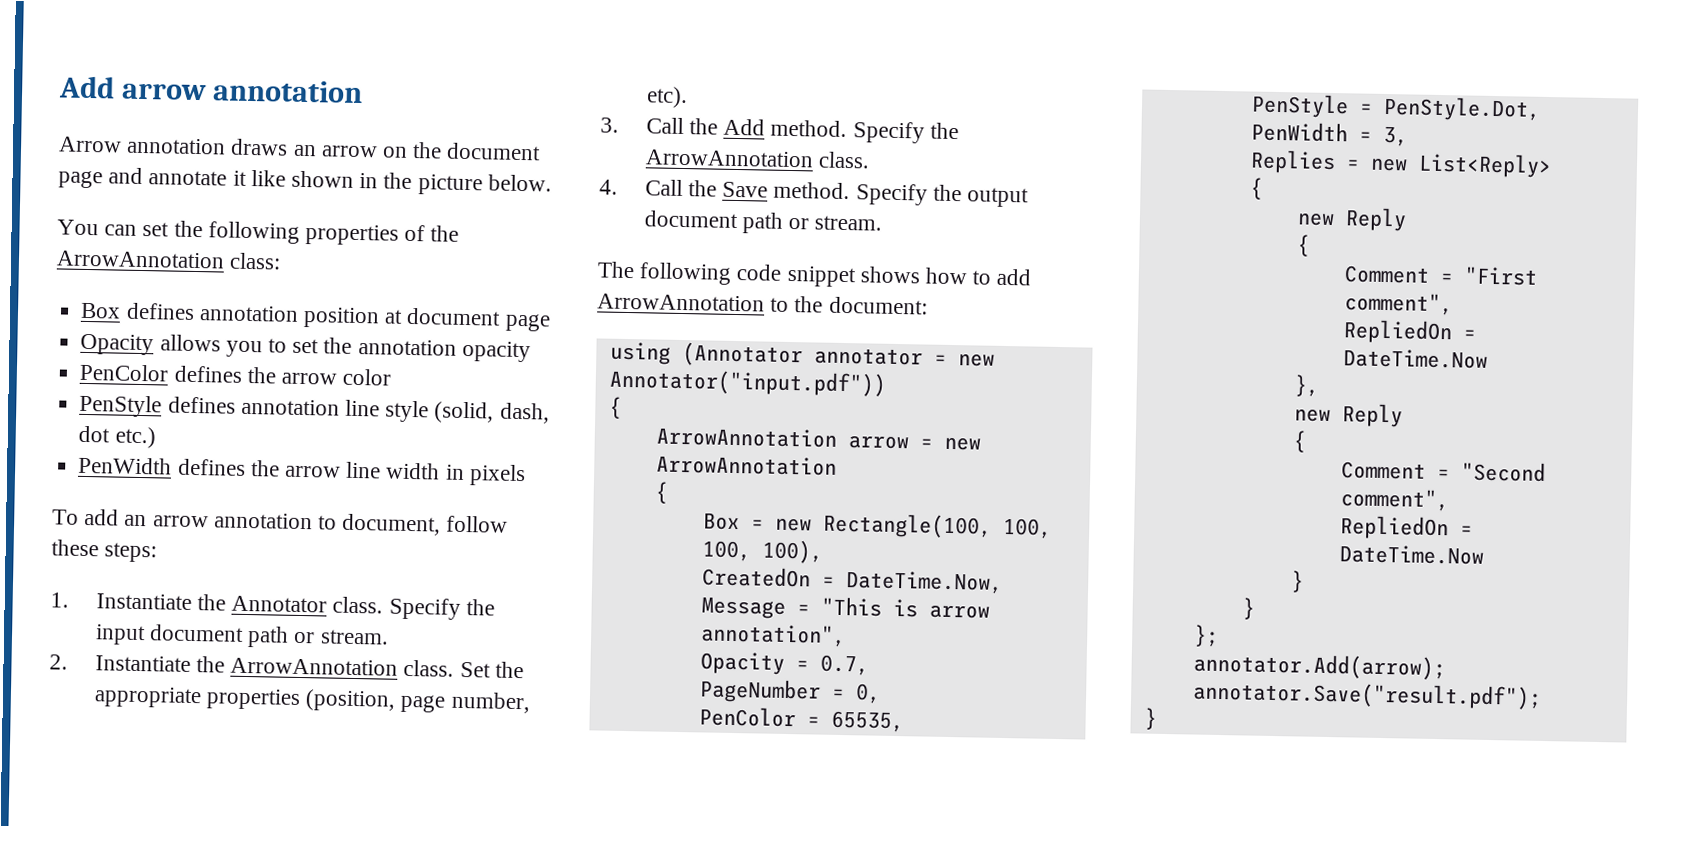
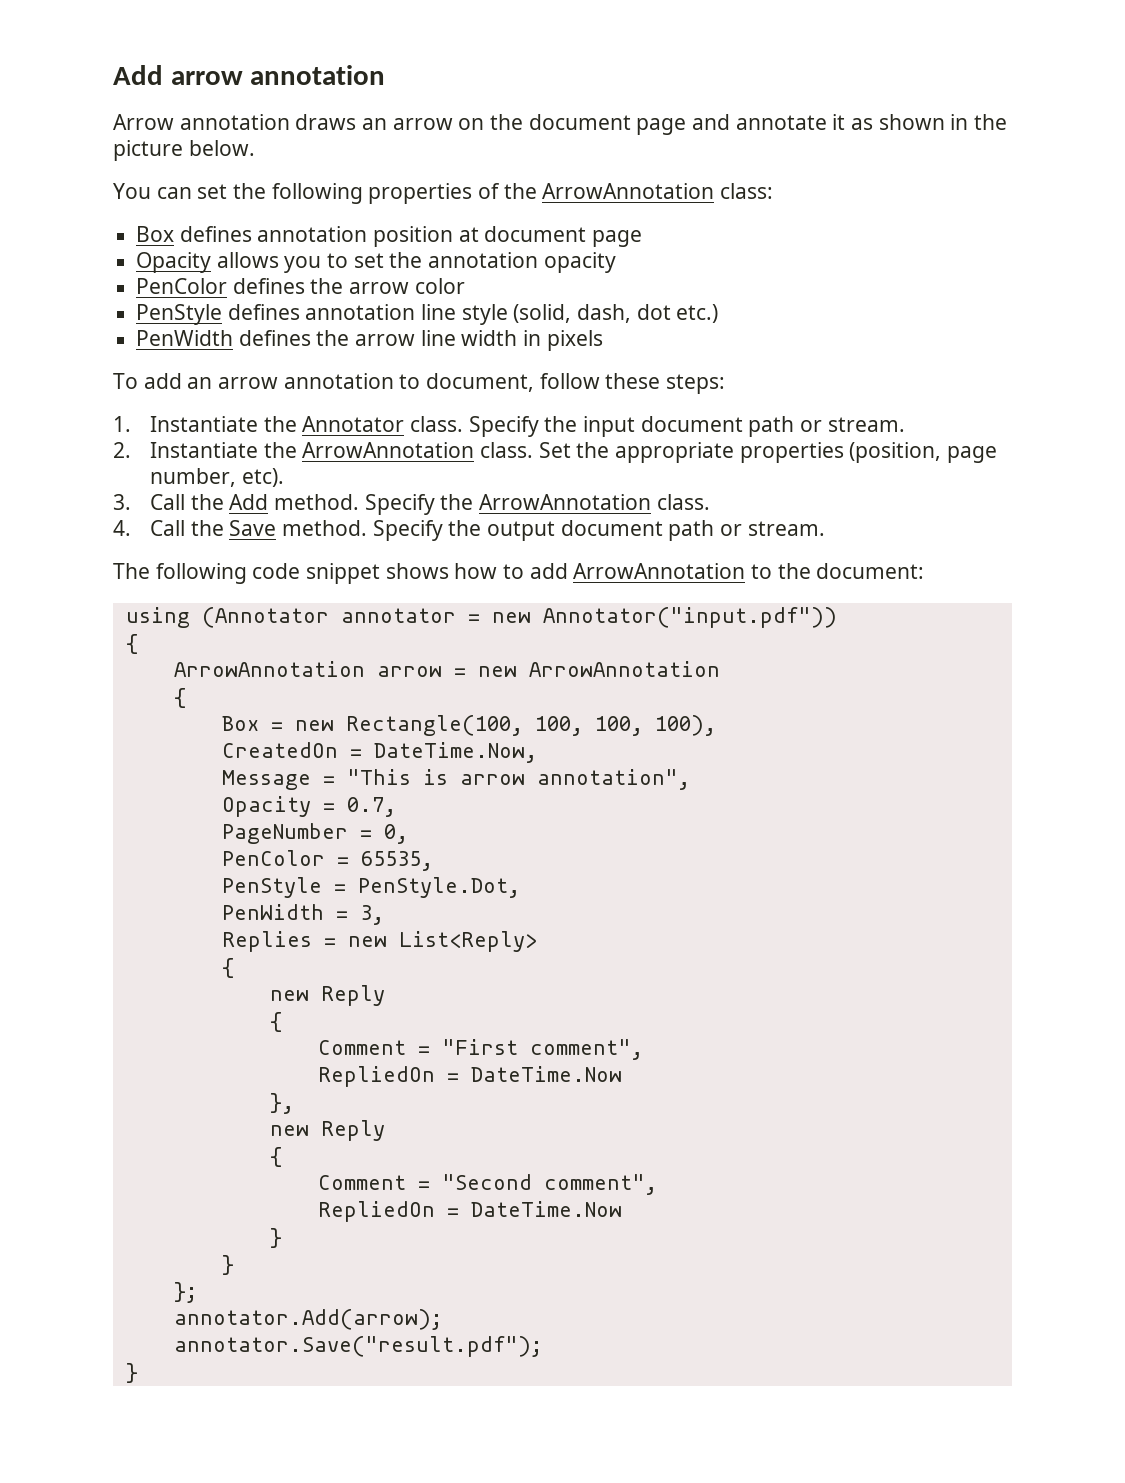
[250,169,286,187] like -> [851,118,874,130] as

